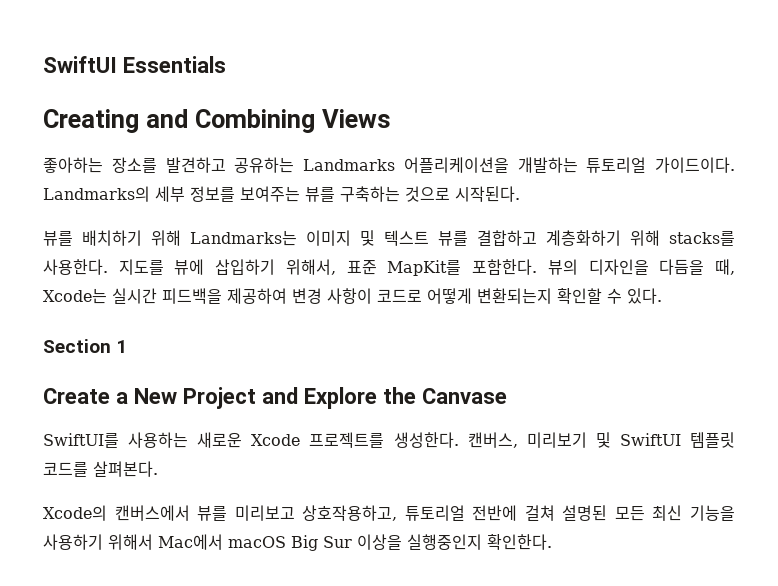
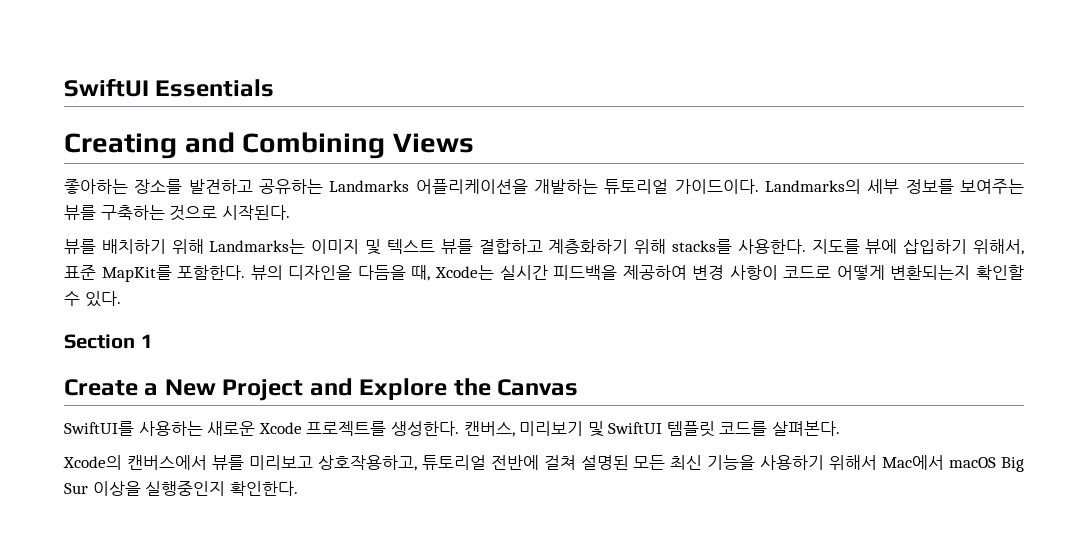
[421,388,507,404] Canvase -> [497,379,579,396] Canvas

